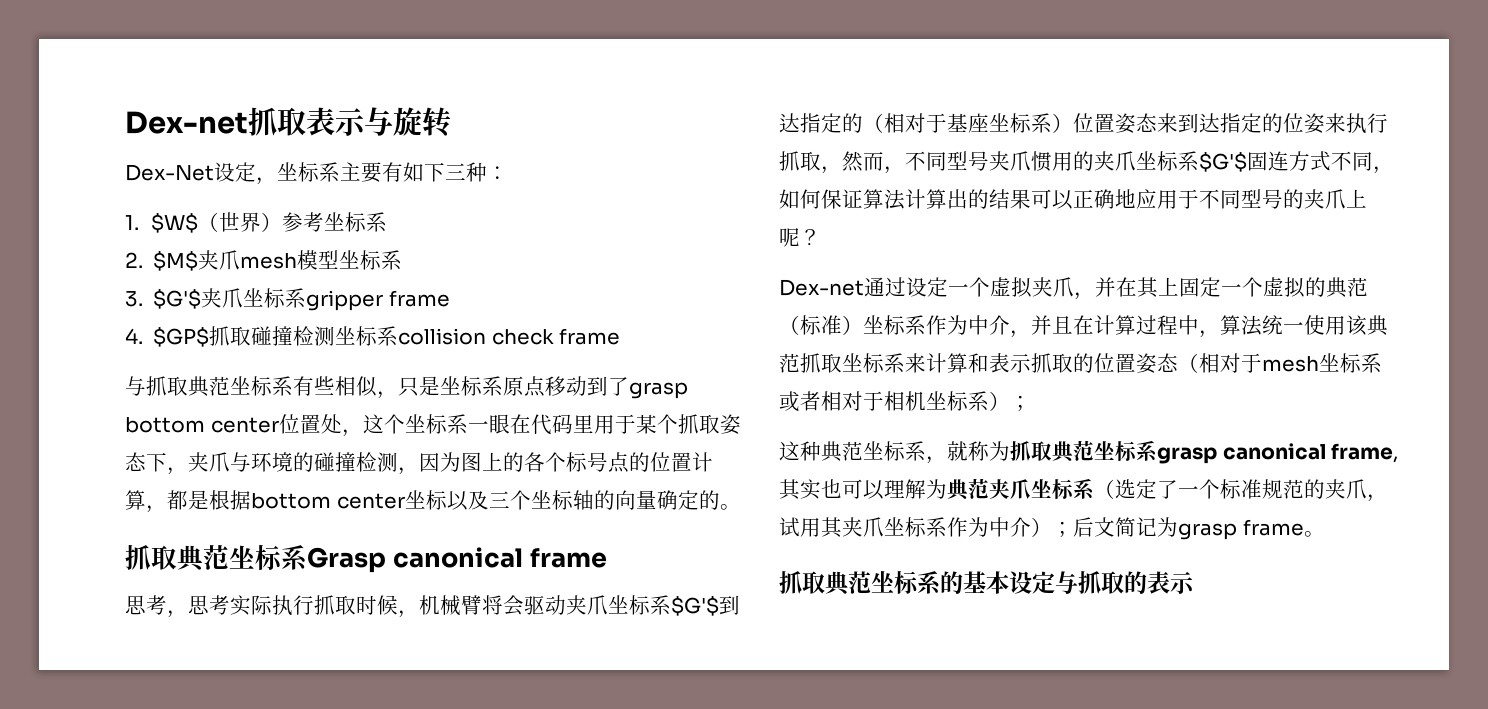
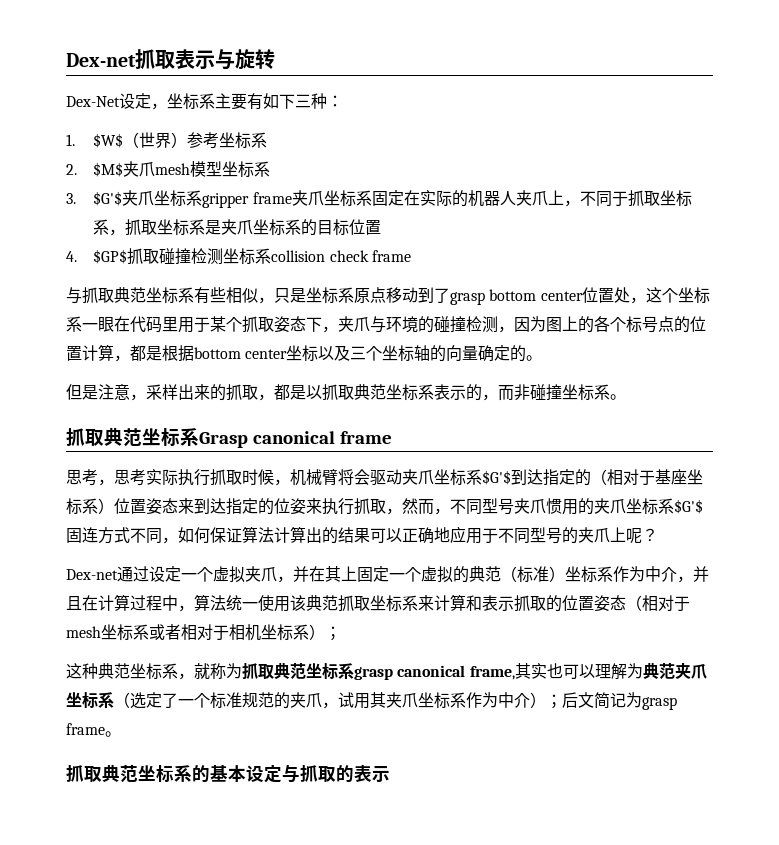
(450, 298) none -> [291,190,692,207] [93,219,382,236] 夹爪坐标系固定在实际的机器人夹爪上，不同于抓取坐标系，抓取坐标系是夹爪坐标系的目标位置
(741, 507) none -> [66,384,626,401] // 但是注意，采样出来的抓取，都是以抓取典范坐标系表示的，而非碰撞坐标系。

